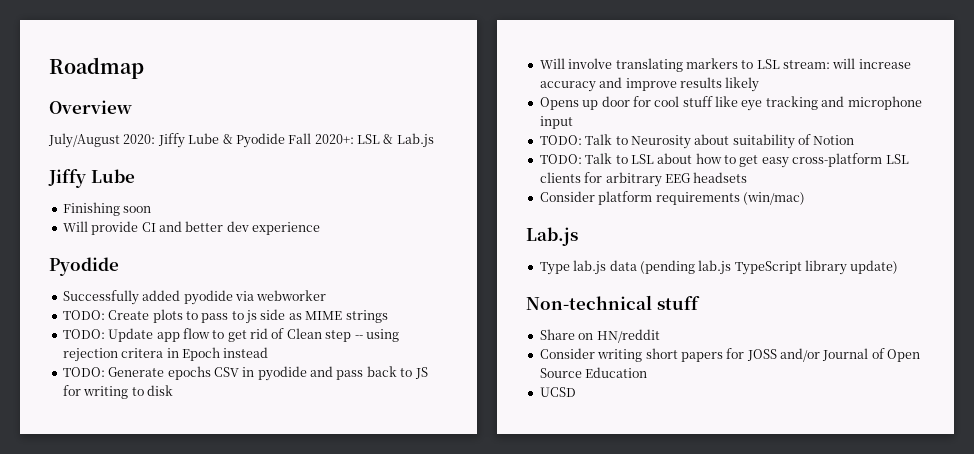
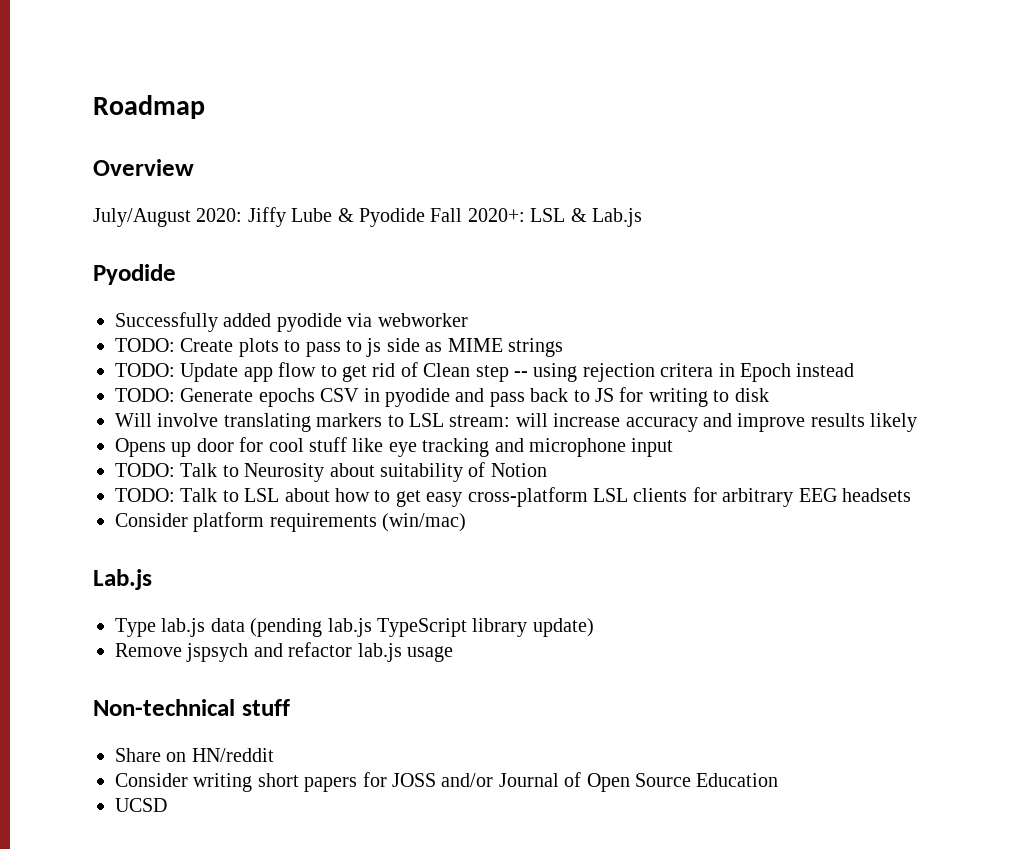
[48,169,135,188] [62,202,152,216] [62,221,320,235] // Jiffy Lube // Finishing soon // Will provide CI and better dev experience -> (642, 217) none
(899, 267) none -> [115,642,453,662] // Remove jspsych and refactor lab.js usage

